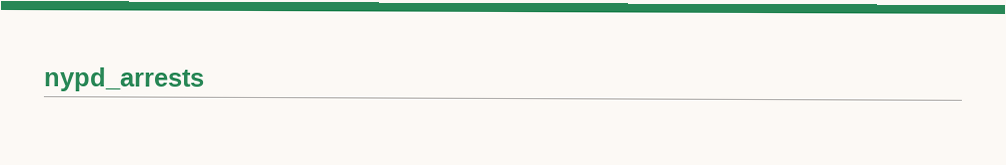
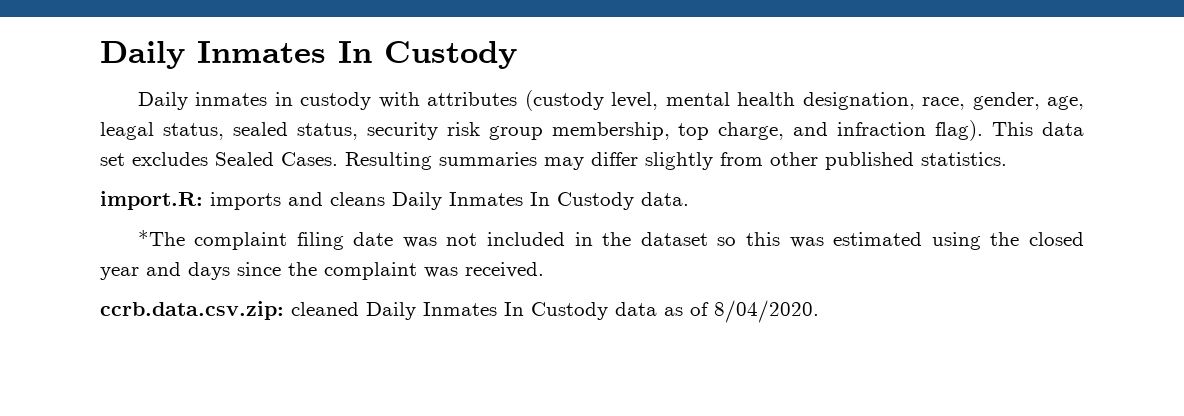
[43,67,205,92] nypd_arrests -> [100,41,517,69] [137,90,1085,111] [100,120,1084,141] [100,152,1007,170] [100,191,689,210] [137,230,1084,250] [100,262,544,280] [100,300,819,323] Daily Inmates In Custody // Daily inmates in custody with attributes (custody level, mental health designation, race, gender, age, leagal status, sealed status, security risk group membership, top charge, and infraction flag). This data set excludes Sealed Cases. Resulting summaries may differ slightly from other published statistics. // import.R: imports and cleans Daily Inmates In Custody data. // *The complaint filing date was not included in the dataset so this was estimated using the closed year and days since the complaint was received. // ccrb.data.csv.zip: cleaned Daily Inmates In Custody data as of 8/04/2020.

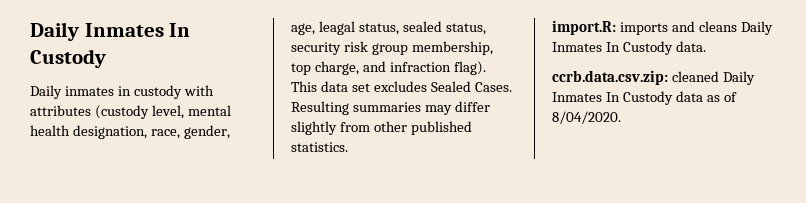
[137,230,1084,250] [100,262,544,280] // *The complaint filing date was not included in the dataset so this was estimated using the closed year and days since the complaint was received. -> (706, 46) none

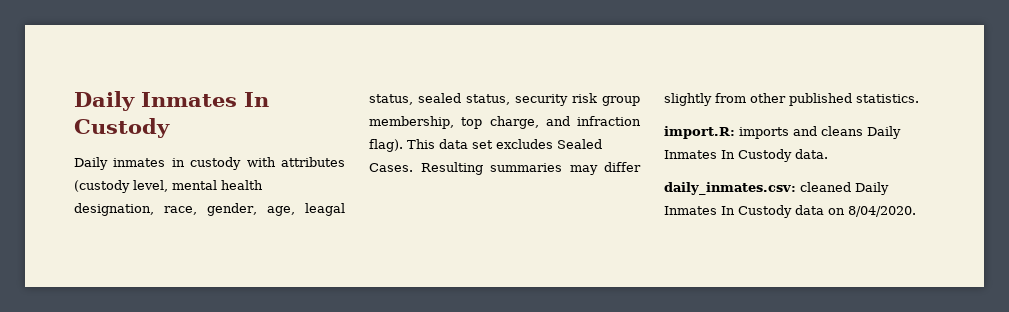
[552,70,668,85] ccrb.data.csv.zip: -> [664,182,796,195] daily_inmates.csv:
[706,92,737,102] as of -> [828,208,845,215] on

